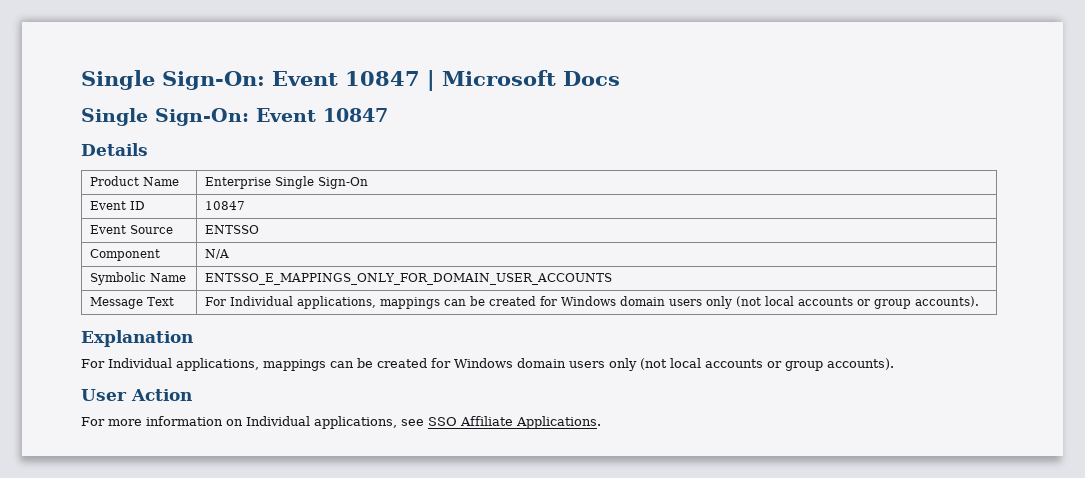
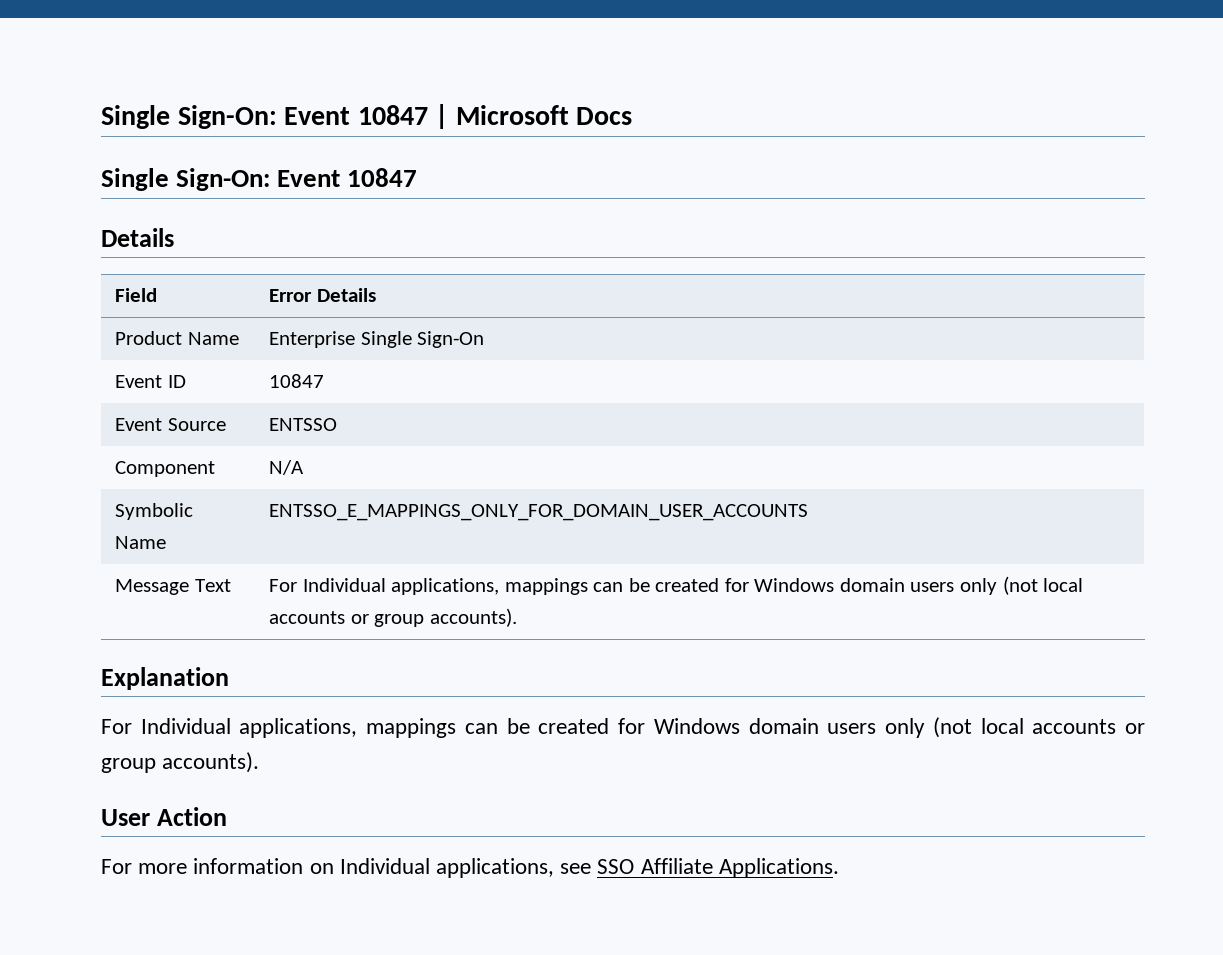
(148, 149) none -> [115,288,158,302] [269,288,376,302] // Field | Error Details

